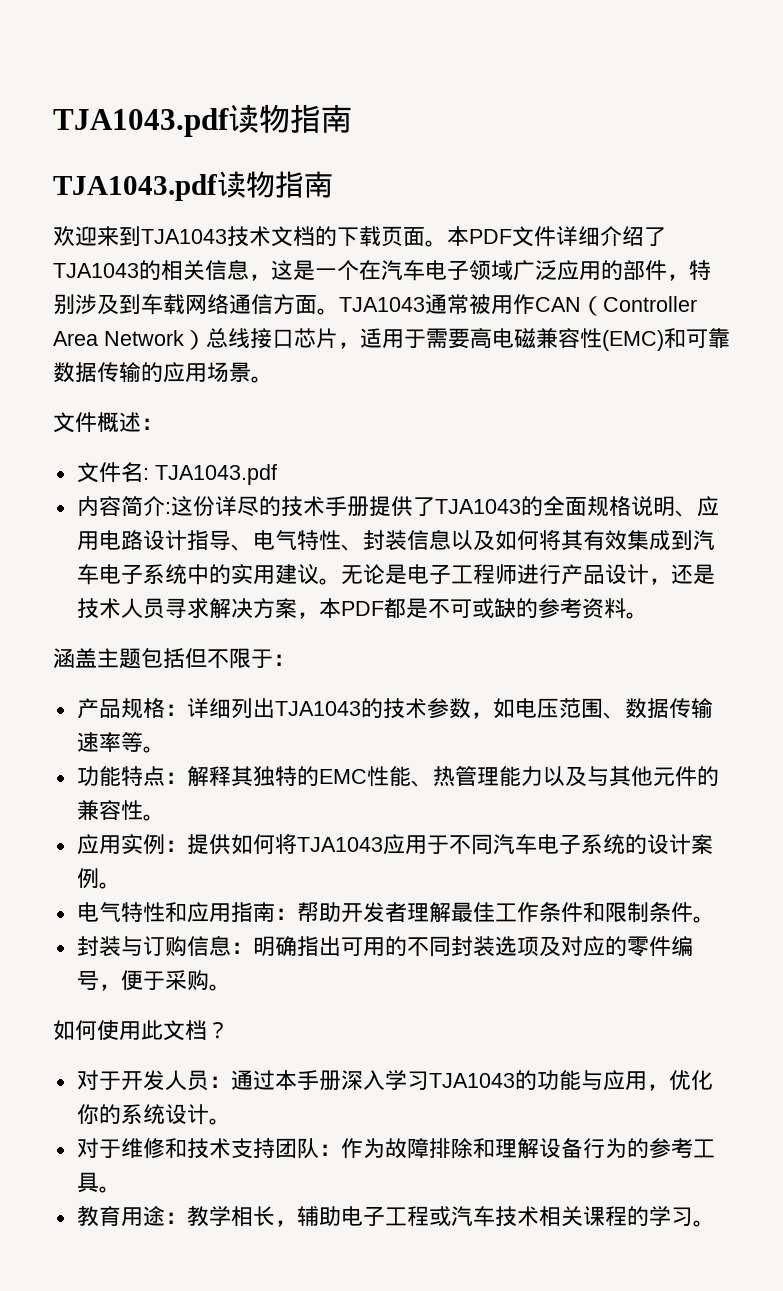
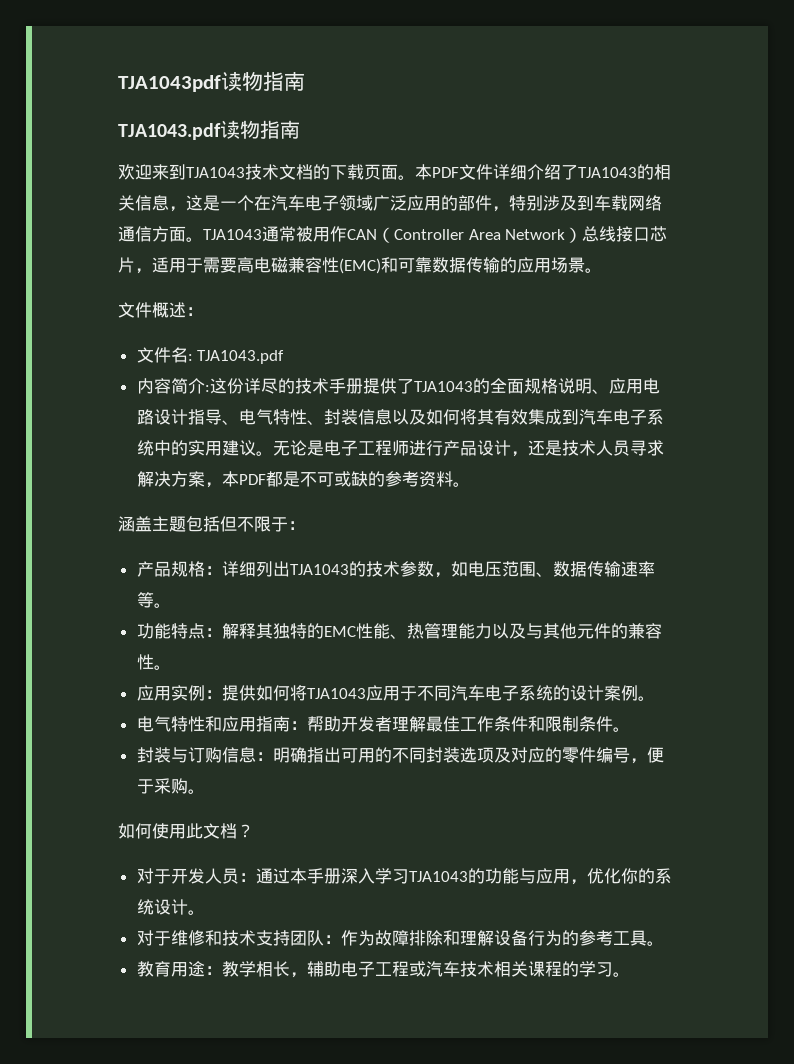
[53,108,229,137] TJA1043.pdf -> [118,75,221,92] TJA1043pdf

